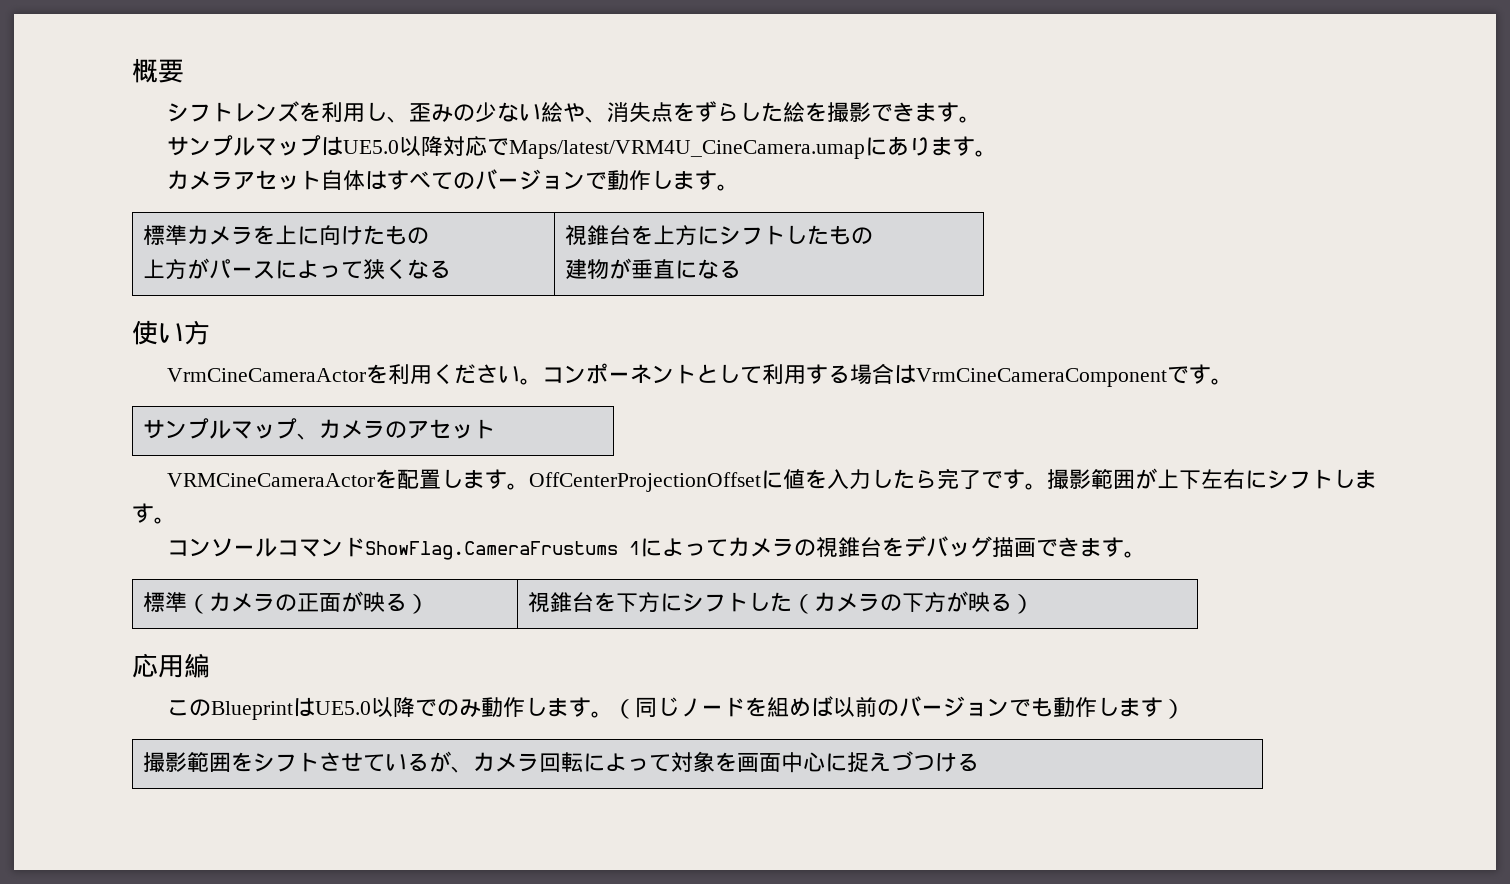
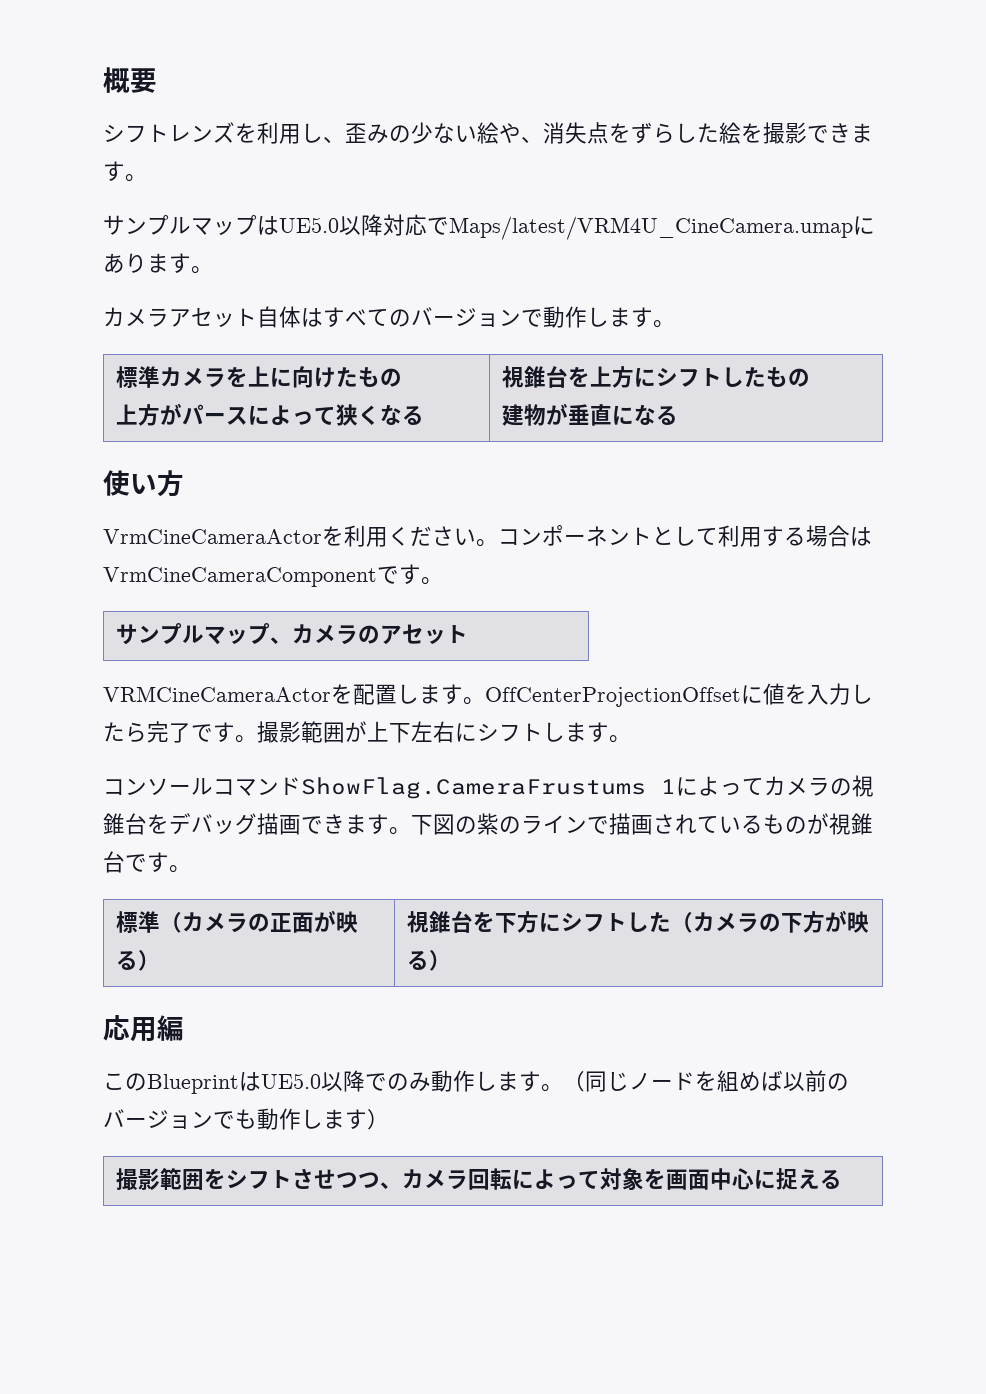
(1147, 554) none -> [411,813,873,835] [103,851,191,873] 下図の紫のラインで描画されているものが視錐台です。
[363,751,452,772] ているが -> [336,1172,381,1188] つつ
[891,751,958,772] づつけ -> (821, 1179) none

